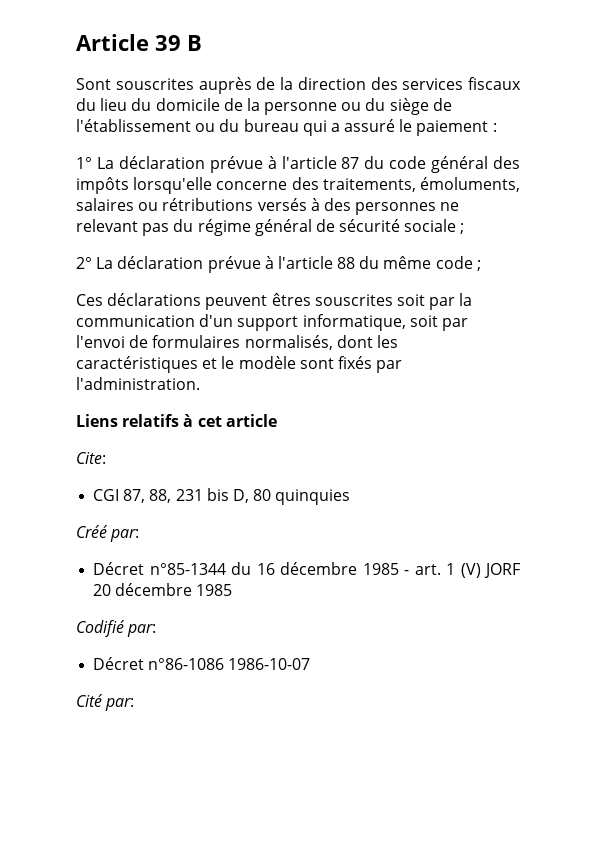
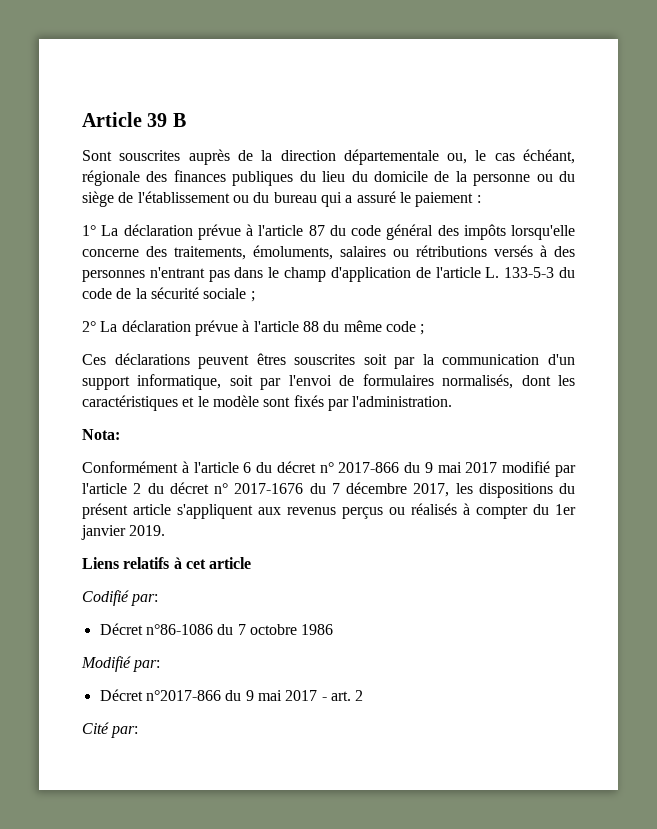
[370,77,521,90] des services fiscaux -> [343,149,575,165] [82,170,294,186] départementale ou, le cas échéant, régionale des finances publiques
[440,202,460,211] [76,219,335,236] ne relevant pas du régime général de -> [149,267,575,282] [82,288,147,299] n'entrant pas dans le champ d'application de l'article L. 133-5-3 du code de la
(200, 383) none -> [82,429,120,440] [82,461,576,477] [82,482,575,498] [82,503,576,519] [81,525,166,540] // Nota: // Conformément à l'article 6 du décret n° 2017-866 du 9 mai 2017 modifié par l'article 2 du décret n° 2017-1676 du 7 décembre 2017, les dispositions du présent article s'appliquent aux revenus perçus ou réalisés à compter du 1er janvier 2019.
[76,452,106,464] [93,488,351,505] [76,525,140,542] [93,562,520,578] [93,583,233,596] [76,620,157,637] [93,657,311,670] Cite: // CGI 87, 88, 231 bis D, 80 quinquies // Créé par: // Décret n°85-1344 du 16 décembre 1985 - art. 1 (V) JORF 20 décembre 1985 // Codifié par: // Décret n°86-1086 1986-10-07 -> [82,590,159,606] [99,623,334,635] [81,656,161,672] [99,689,364,701] Codifié par: // Décret n°86-1086 du 7 octobre 1986 // Modifié par: // Décret n°2017-866 du 9 mai 2017 - art. 2

